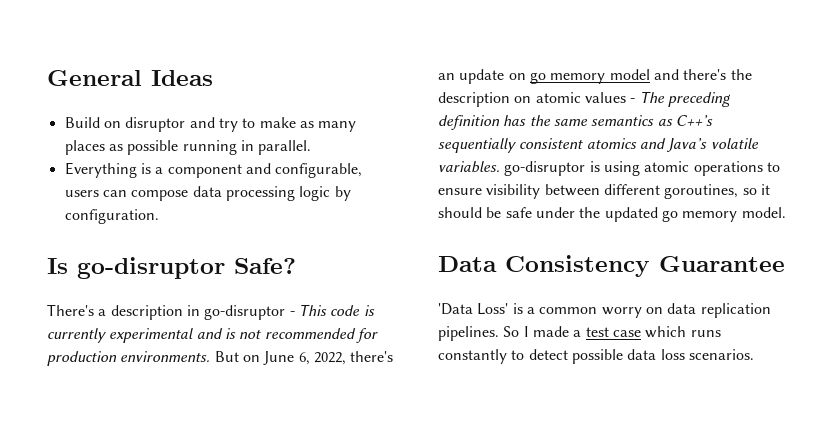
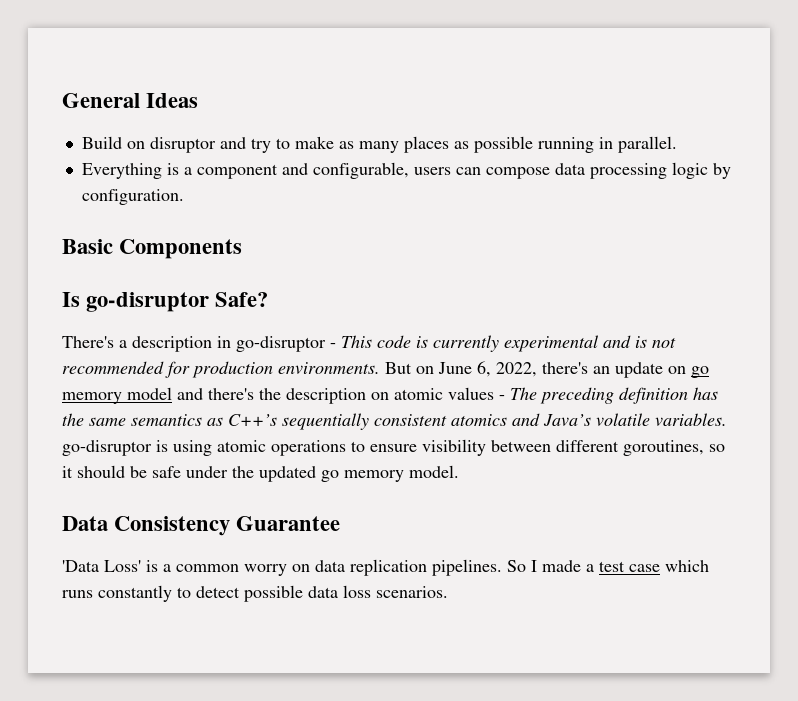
(159, 216) none -> [62,239,243,259] // Basic Components

